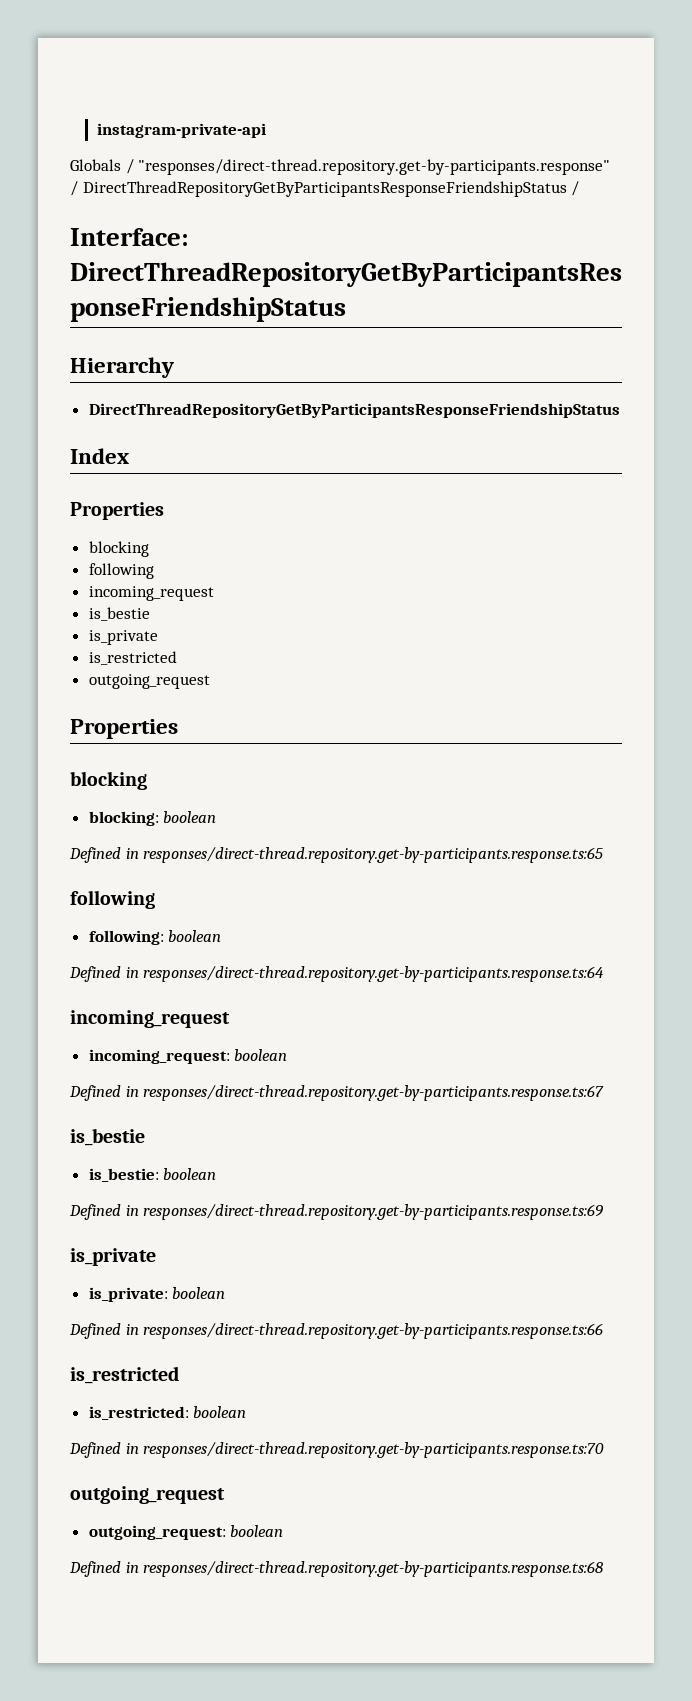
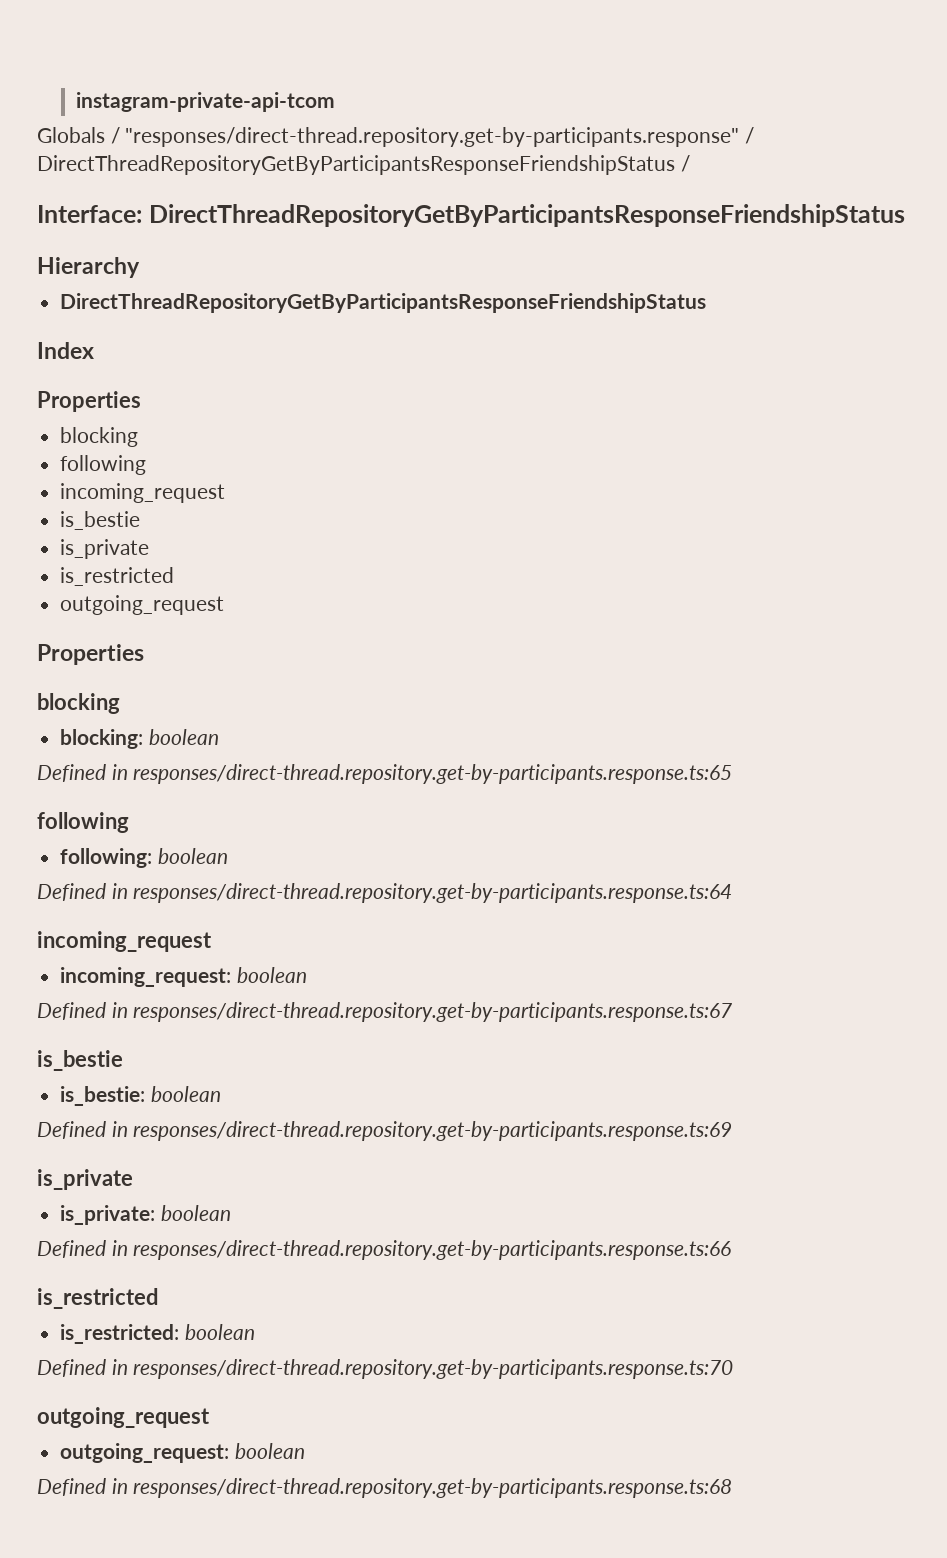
[97,123,267,138] instagram-private-api -> [76,92,336,112] instagram-private-api-tcom

